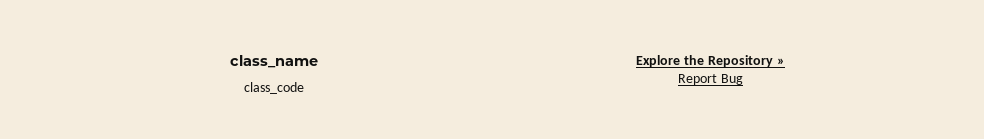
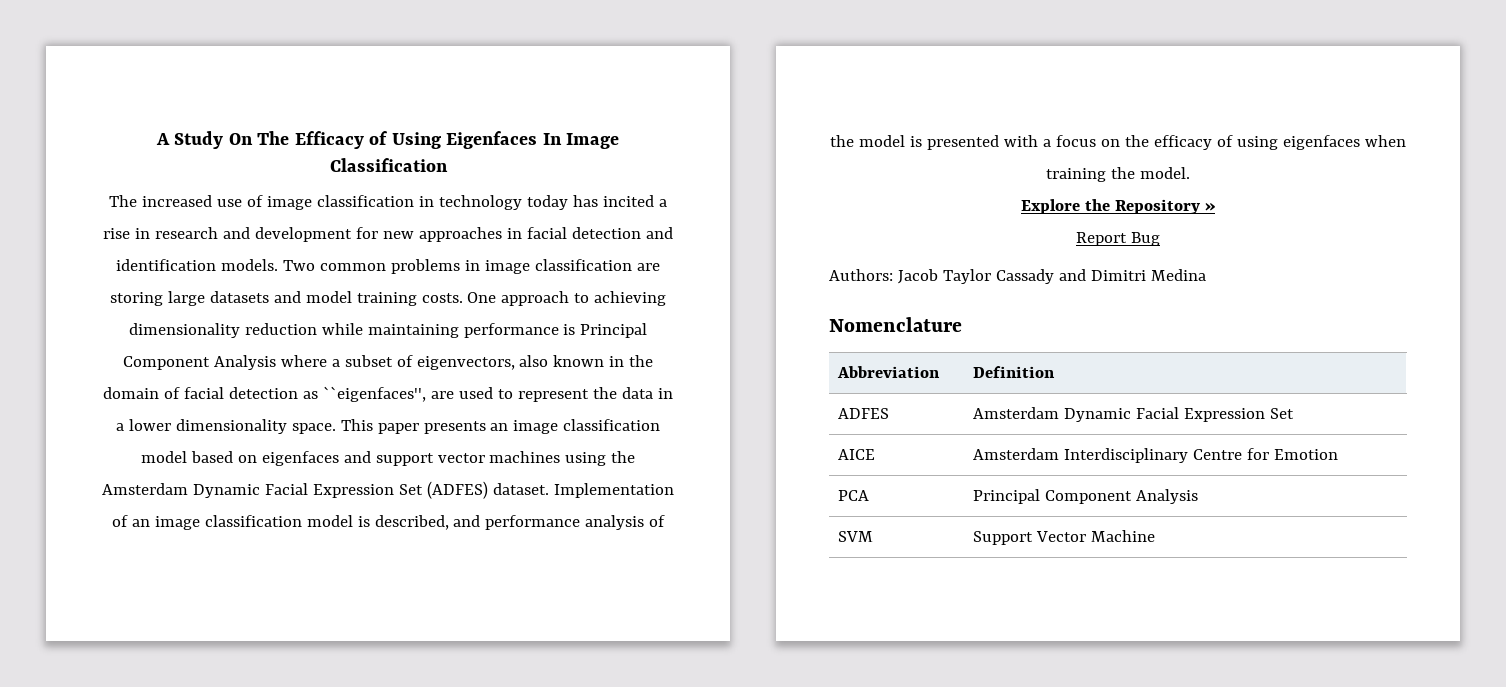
[229,55,318,68] [243,82,304,94] class_name // class_code -> [155,131,620,149] [329,158,448,172] [109,195,667,210] [103,227,673,242] [116,259,660,274] [109,291,667,306] [128,323,648,338] [122,355,654,370] [103,386,673,402] [115,419,661,434] [140,451,636,466] [102,481,674,499] [111,515,666,530] [830,135,1406,150] [1046,167,1190,182] A Study On The Efficacy of Using Eigenfaces In Image Classification // The increased use of image classification in technology today has incited a rise in research and development for new approaches in facial detection and identification models. Two common problems in image classification are storing large datasets and model training costs. One approach to achieving dimensionality reduction while maintaining performance is Principal Component Analysis where a subset of eigenvectors, also known in the domain of facial detection as ``eigenfaces'', are used to represent the data in a lower dimensionality space. This paper presents an image classification model based on eigenfaces and support vector machines using the Amsterdam Dynamic Facial Expression Set (ADFES) dataset. Implementation of an image classification model is described, and performance analysis of the model is presented with a focus on the efficacy of using eigenfaces when training the model.
(743, 79) none -> [829,269,1206,284] [829,317,962,332] [836,366,940,378] [972,366,1055,378] [837,408,889,419] [972,407,1294,422] [837,449,875,460] [972,448,1338,463] [837,490,869,501] [972,489,1198,504] [837,531,873,542] [972,530,1155,545] // Authors: Jacob Taylor Cassady and Dimitri Medina // Nomenclature // Abbreviation | Definition // ADFES | Amsterdam Dynamic Facial Expression Set // AICE | Amsterdam Interdisciplinary Centre for Emotion // PCA | Principal Component Analysis // SVM | Support Vector Machine

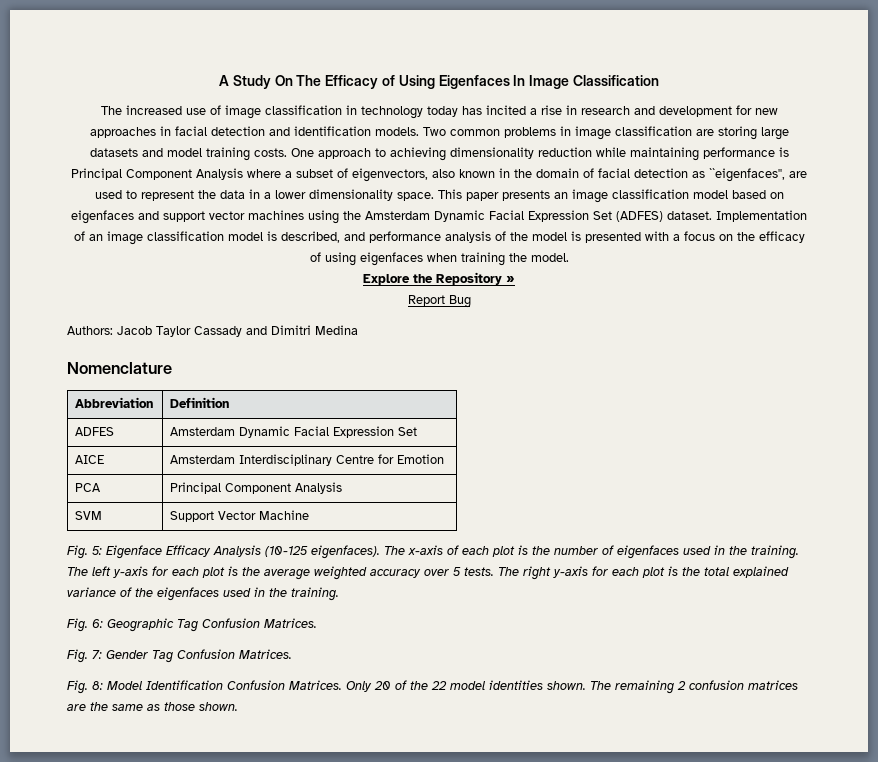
(1155, 536) none -> [67,545,799,559] [67,566,789,580] [67,587,339,601] [67,618,317,632] [67,649,292,663] [67,680,798,694] [67,702,238,711] // Fig. 5: Eigenface Efficacy Analysis (10-125 eigenfaces). The x-axis of each plot is the number of eigenfaces used in the training. The left y-axis for each plot is the average weighted accuracy over 5 tests. The right y-axis for each plot is the total explained variance of the eigenfaces used in the training. // Fig. 6: Geographic Tag Confusion Matrices. // Fig. 7: Gender Tag Confusion Matrices. // Fig. 8: Model Identification Confusion Matrices. Only 20 of the 22 model identities shown. The remaining 2 confusion matrices are the same as those shown.

